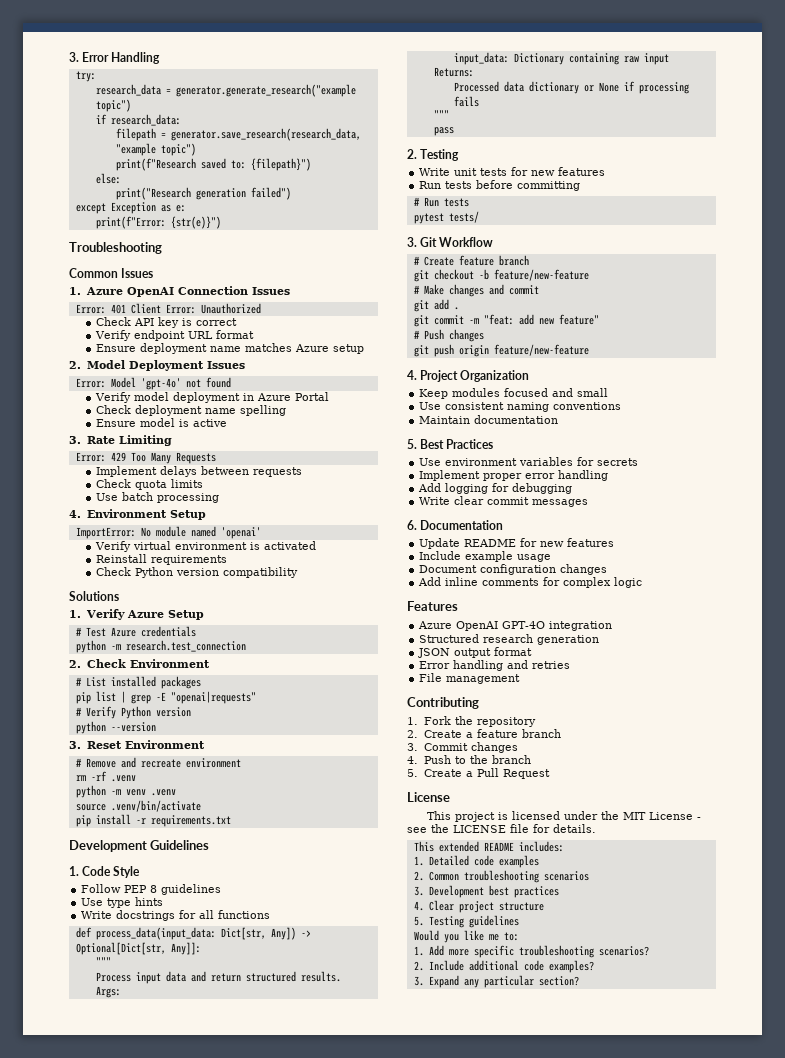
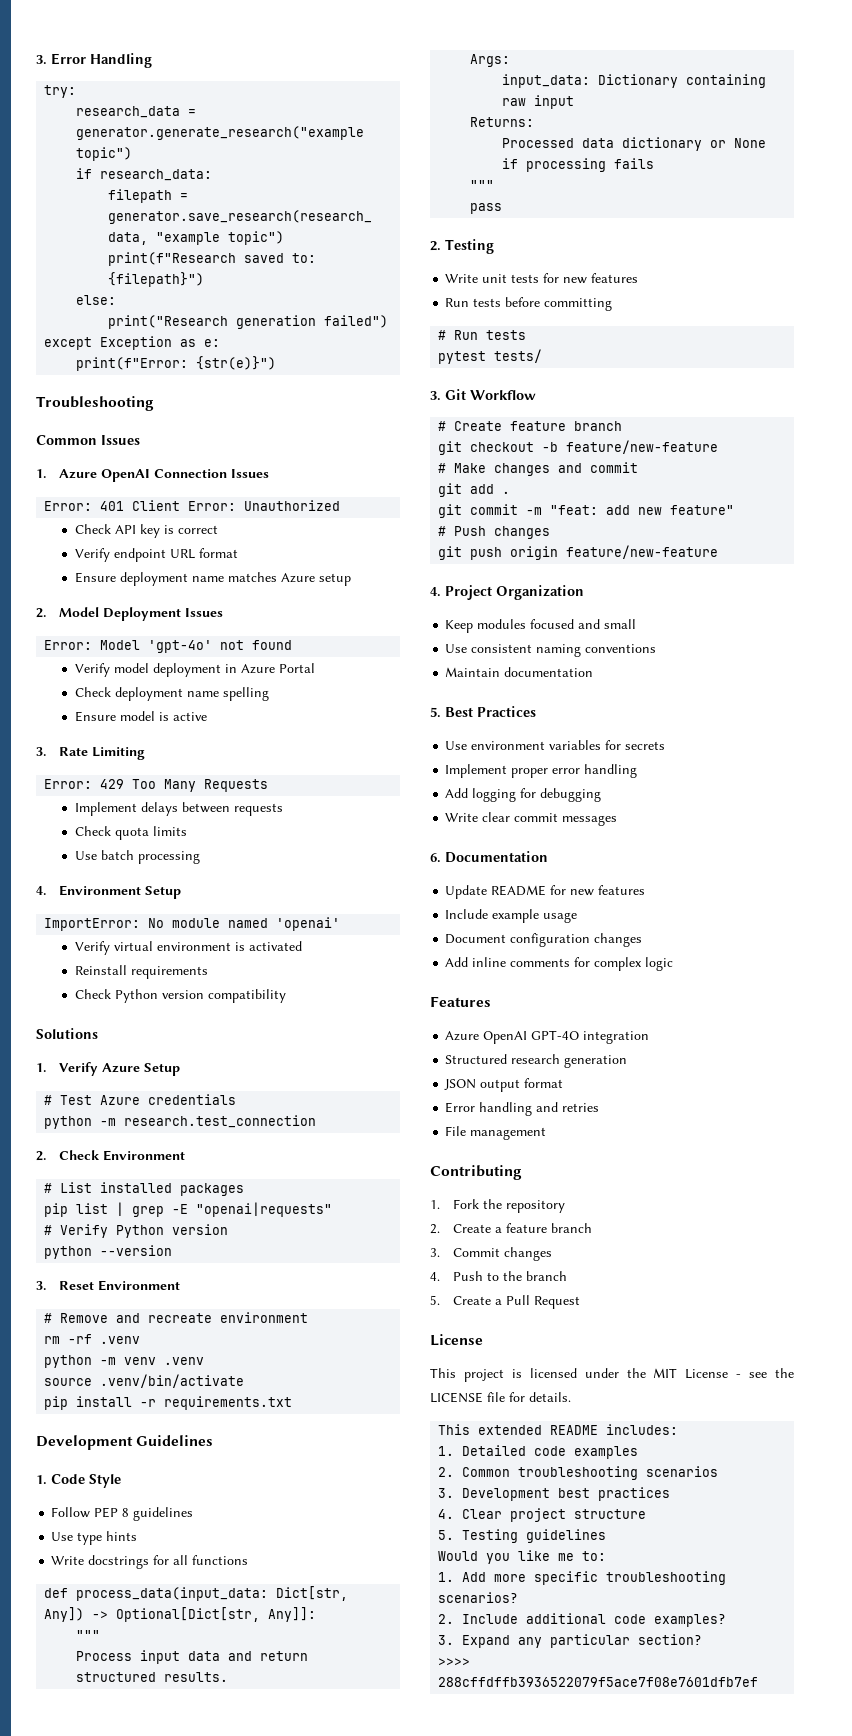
(579, 981) none -> [438,1658,471,1666] [438,1677,759,1687] // >>>> 288cffdffb3936522079f5ace7f08e7601dfb7ef

